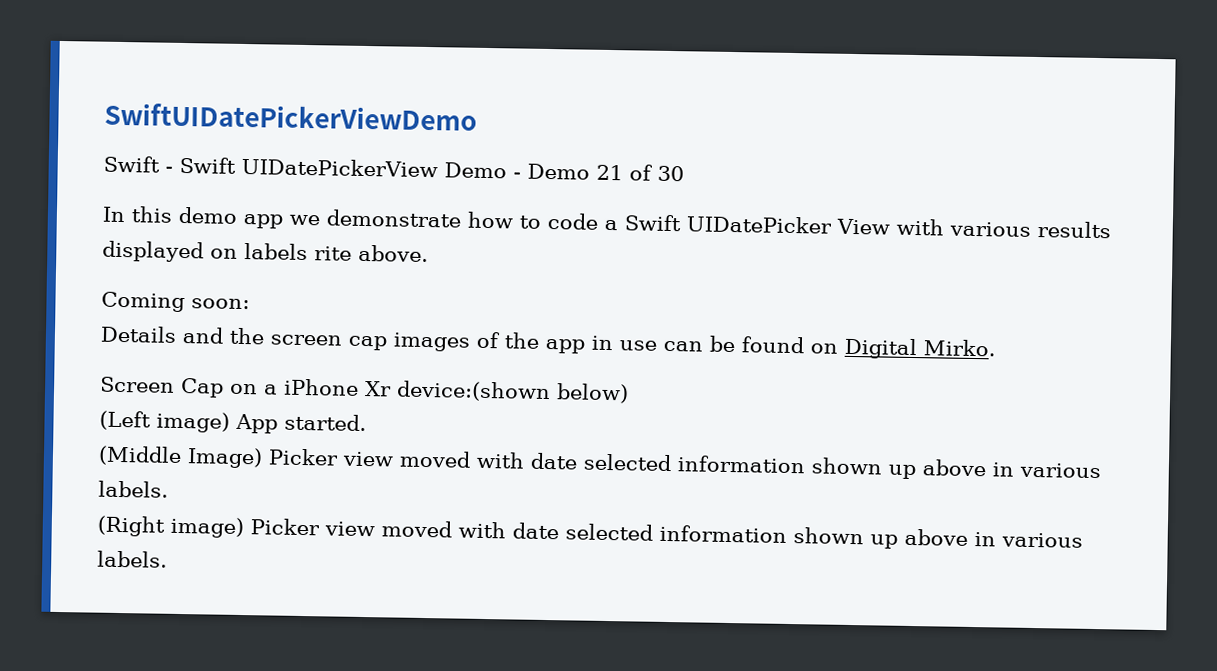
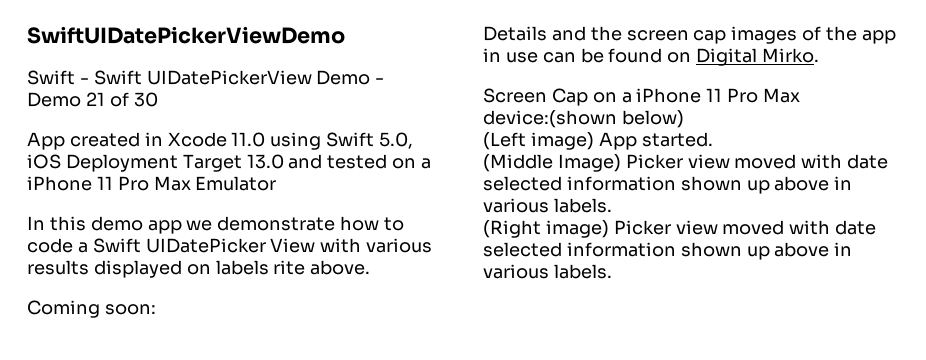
(684, 173) none -> [27,132,414,150] [27,154,432,172] [27,176,277,191] // App created in Xcode 11.0 using Swift 5.0, iOS Deployment Target 13.0 and tested on a iPhone 11 Pro Max Emulator
[364,381,392,397] Xr -> [706,88,801,103] 11 Pro Max

